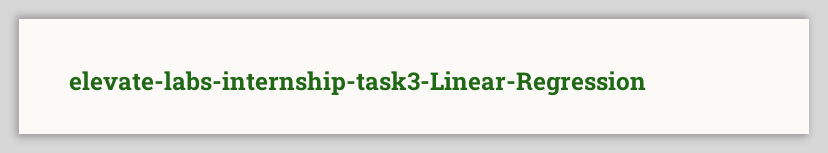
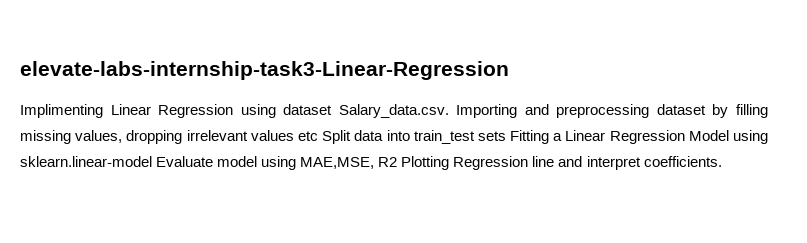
(646, 83) none -> [20,104,768,118] [20,130,768,144] [20,156,722,170] // Implimenting Linear Regression using dataset Salary_data.csv. Importing and preprocessing dataset by filling missing values, dropping irrelevant values etc Split data into train_test sets Fitting a Linear Regression Model using sklearn.linear-model Evaluate model using MAE,MSE, R2 Plotting Regression line and interpret coefficients.

